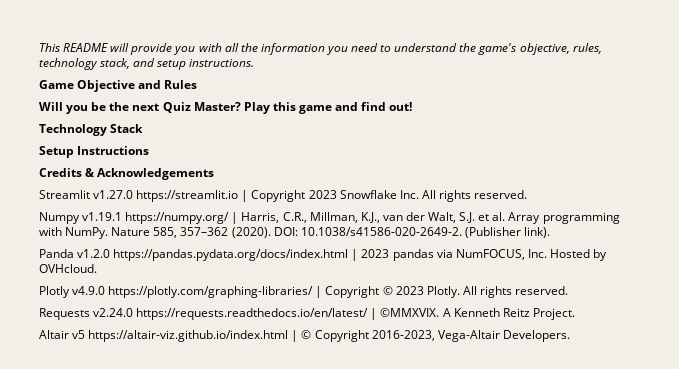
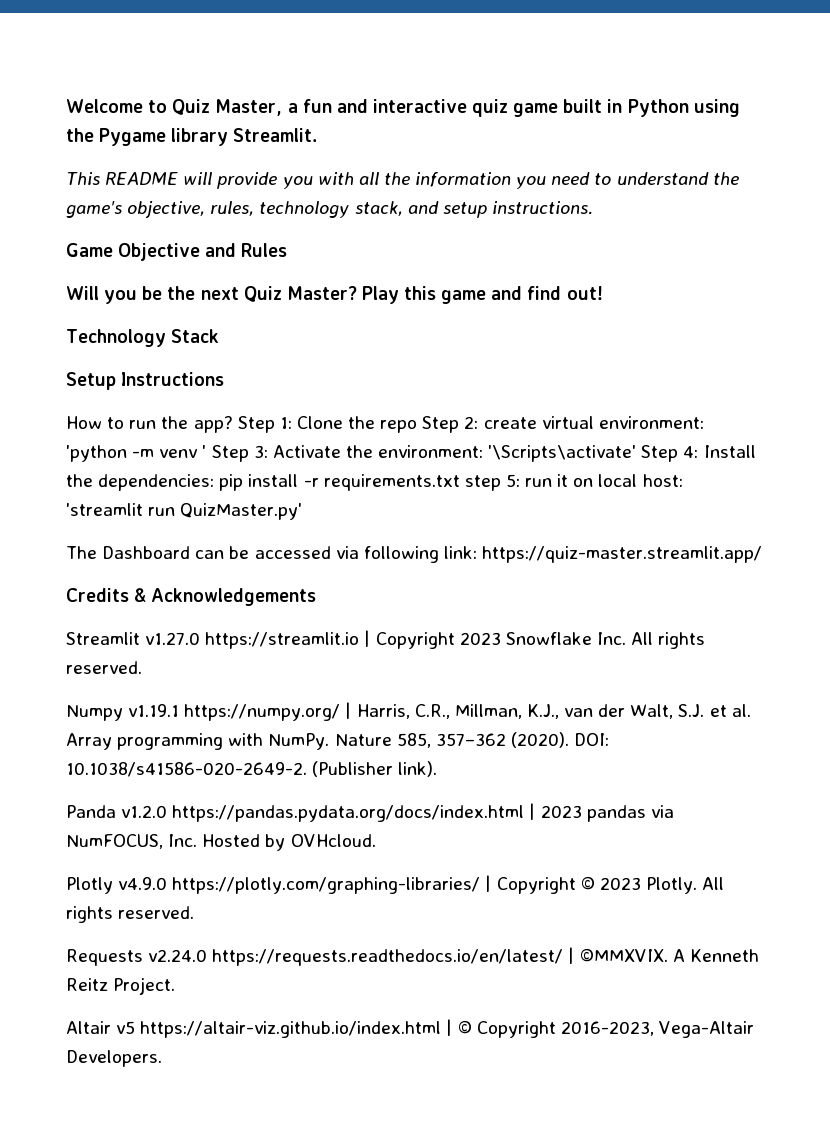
(39, 47) none -> [66,99,740,117] [66,128,318,146] Welcome to Quiz Master, a fun and interactive quiz game built in Python using the Pygame library Streamlit. //
(150, 150) none -> [66,416,704,433] [66,445,756,462] [66,474,683,491] [66,503,303,520] [66,546,763,563] // How to run the app? Step 1: Clone the repo Step 2: create virtual environment: 'python -m venv ' Step 3: Activate the environment: '\Scripts\activate' Step 4: Install the dependencies: pip install -r requirements.txt step 5: run it on local host: 'streamlit run QuizMaster.py' // The Dashboard can be accessed via following link: https://quiz-master.streamlit.app/

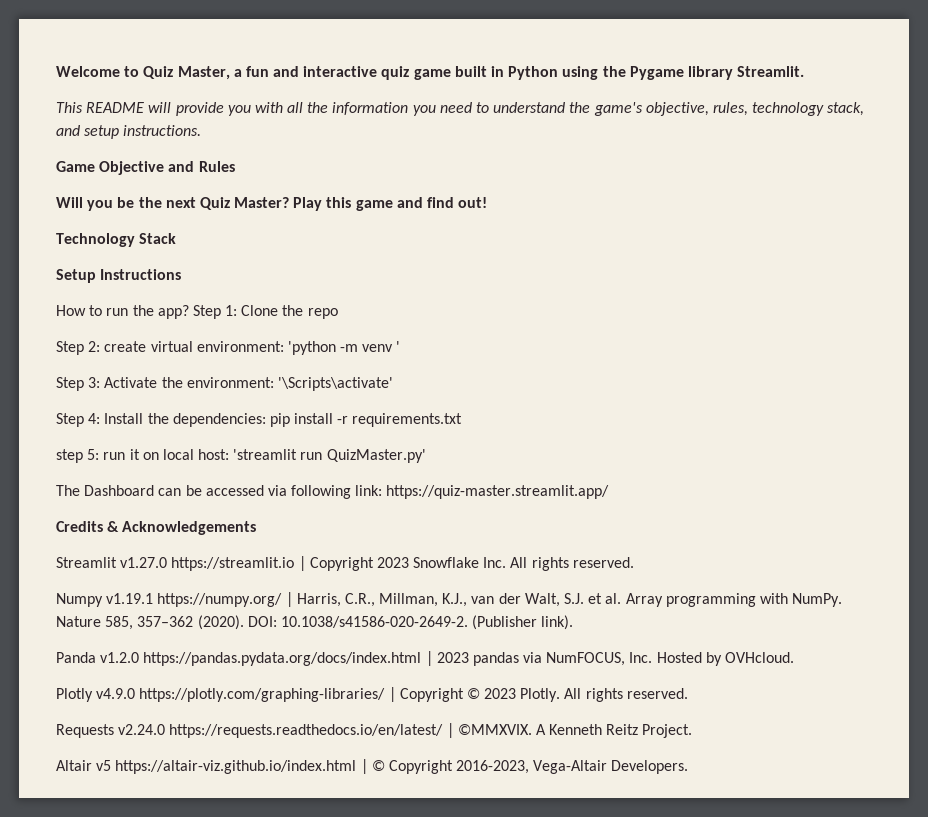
(418, 426) none -> (338, 313) //
(207, 451) none -> (401, 346) //
(637, 453) none -> (393, 384) //
(460, 482) none -> (463, 420) //

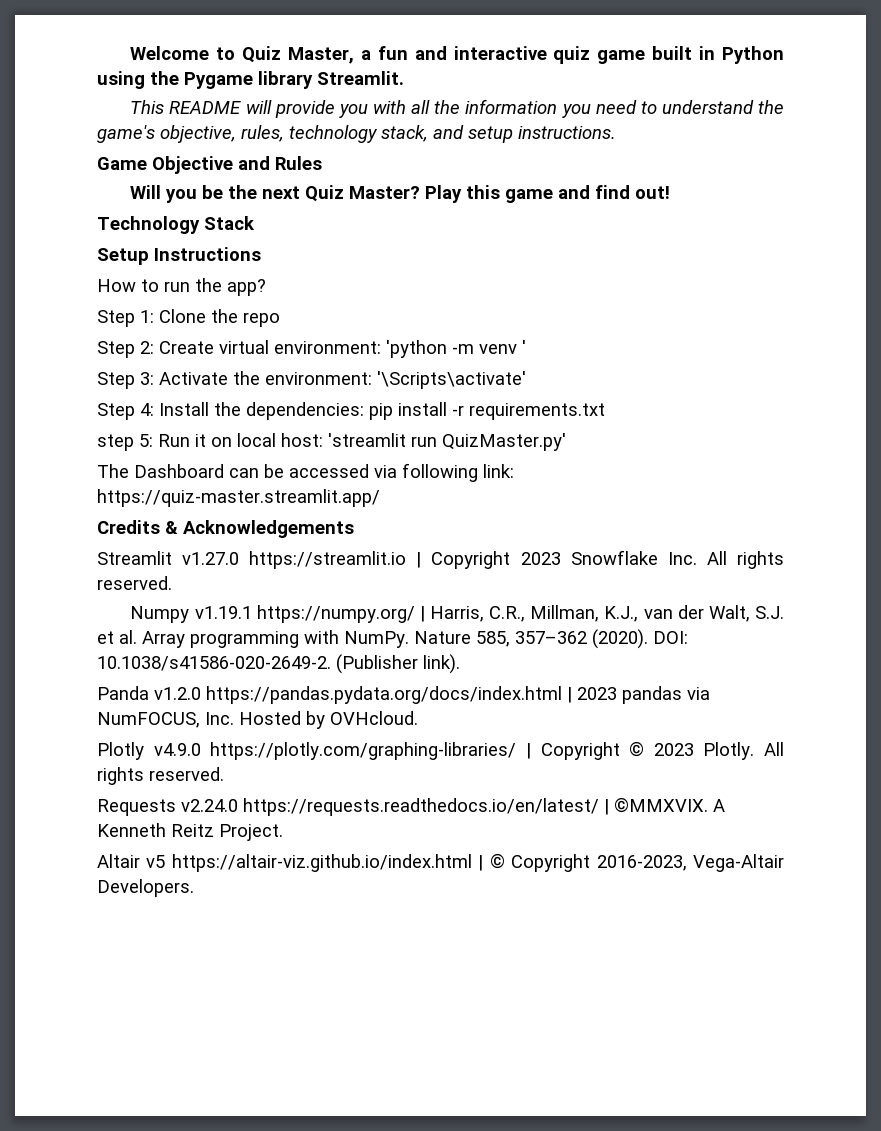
(189, 312) none -> (266, 287) //
[104,341,147,352] create -> [159,341,214,354] Create
[103,452,126,460] run -> [158,434,190,447] Run

